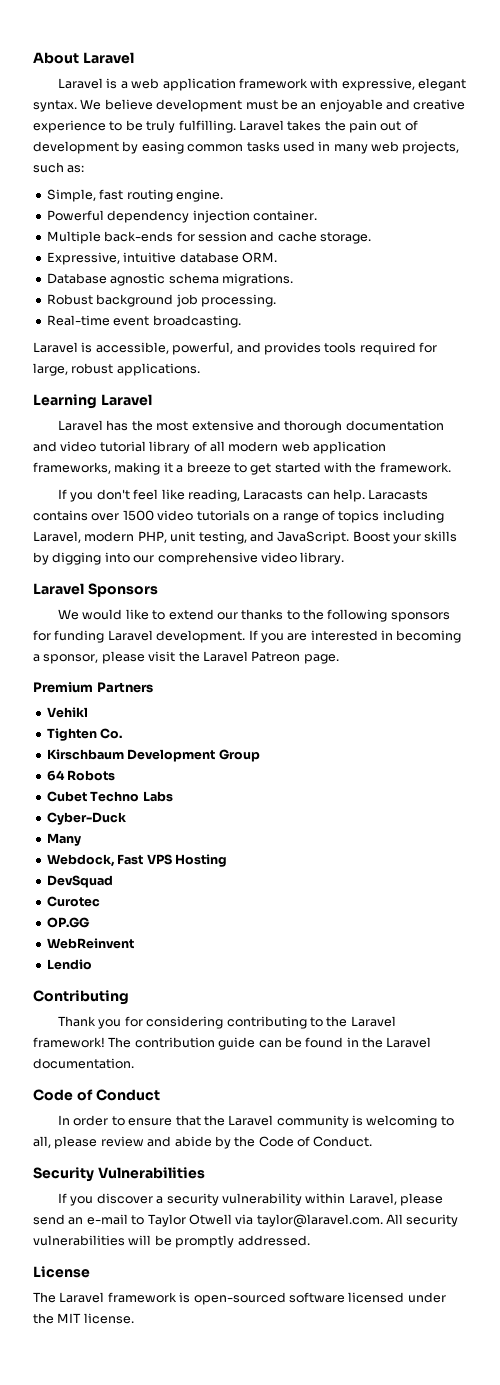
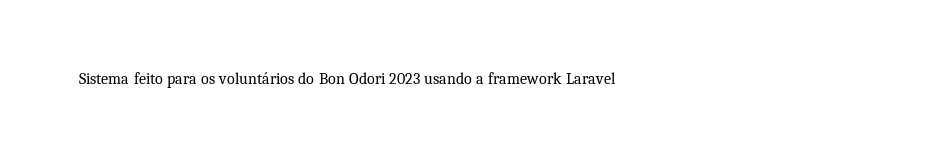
[33,52,134,64] [58,78,467,91] [33,99,466,112] [33,120,418,133] [33,141,460,154] [33,162,85,173] [46,189,223,202] [46,210,317,223] [46,231,371,244] [46,252,277,265] [46,273,293,286] [46,294,276,307] [46,315,241,328] [33,342,437,355] [33,363,200,376] [33,394,152,409] [58,420,444,433] [33,441,386,454] [33,462,451,475] [58,489,429,502] [33,510,444,523] [33,531,458,544] [33,552,345,565] [33,583,158,597] [58,609,450,622] [33,630,462,643] [33,651,339,664] [33,682,153,693] [46,707,88,718] [46,728,123,741] [46,749,260,762] [46,770,116,781] [46,791,173,802] [46,812,126,825] [46,833,81,846] [46,854,227,867] [46,875,113,888] [46,896,100,907] [46,917,90,928] [46,938,134,949] [46,959,92,970] [33,990,129,1005] [58,1016,396,1029] [33,1037,432,1050] [33,1058,134,1069] [33,1089,160,1101] [58,1115,454,1128] [33,1136,373,1149] [33,1167,205,1182] [58,1193,444,1206] [33,1214,459,1228] [33,1235,310,1248] [33,1266,90,1278] [33,1292,446,1305] [33,1313,134,1324] About Laravel // Laravel is a web application framework with expressive, elegant syntax. We believe development must be an enjoyable and creative experience to be truly fulfilling. Laravel takes the pain out of development by easing common tasks used in many web projects, such as: // Simple, fast routing engine. // Powerful dependency injection container. // Multiple back-ends for session and cache storage. // Expressive, intuitive database ORM. // Database agnostic schema migrations. // Robust background job processing. // Real-time event broadcasting. // Laravel is accessible, powerful, and provides tools required for large, robust applications. // Learning Laravel // Laravel has the most extensive and thorough documentation and video tutorial library of all modern web application frameworks, making it a breeze to get started with the framework. // If you don't feel like reading, Laracasts can help. Laracasts contains over 1500 video tutorials on a range of topics including Laravel, modern PHP, unit testing, and JavaScript. Boost your skills by digging into our comprehensive video library. // Laravel Sponsors // We would like to extend our thanks to the following sponsors for funding Laravel development. If you are interested in becoming a sponsor, please visit the Laravel Patreon page. // Premium Partners // Vehikl // Tighten Co. // Kirschbaum Development Group // 64 Robots // Cubet Techno Labs // Cyber-Duck // Many // Webdock, Fast VPS Hosting // DevSquad // Curotec // OP.GG // WebReinvent // Lendio // Contributing // Thank you for considering contributing to the Laravel framework! The contribution guide can be found in the Laravel documentation. // Code of Conduct // In order to ensure that the Laravel community is welcoming to all, please review and abide by the Code of Conduct. // Security Vulnerabilities // If you discover a security vulnerability within Laravel, please send an e-mail to Taylor Otwell via taylor@laravel.com. All security vulnerabilities will be promptly addressed. // License // The Laravel framework is open-sourced software licensed under the MIT license. -> [79,72,616,88] Sistema feito para os voluntários do Bon Odori 2023 usando a framework Laravel

